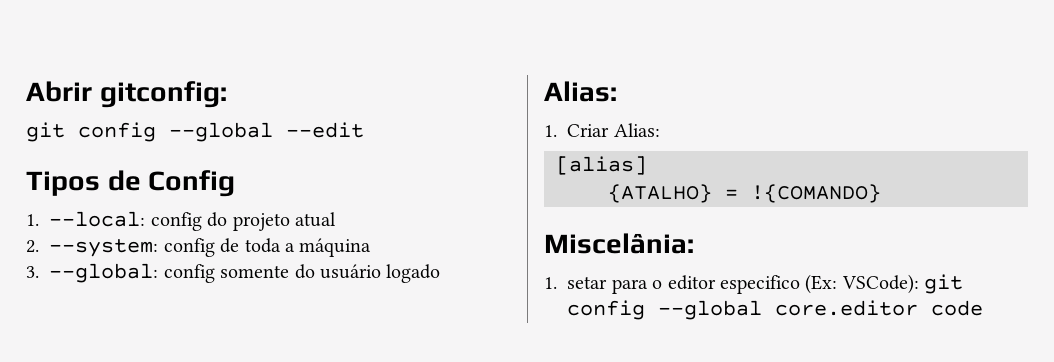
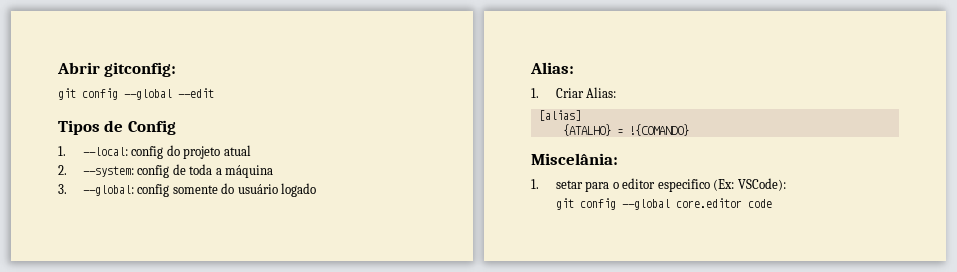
(919, 284) none -> (786, 184) //

